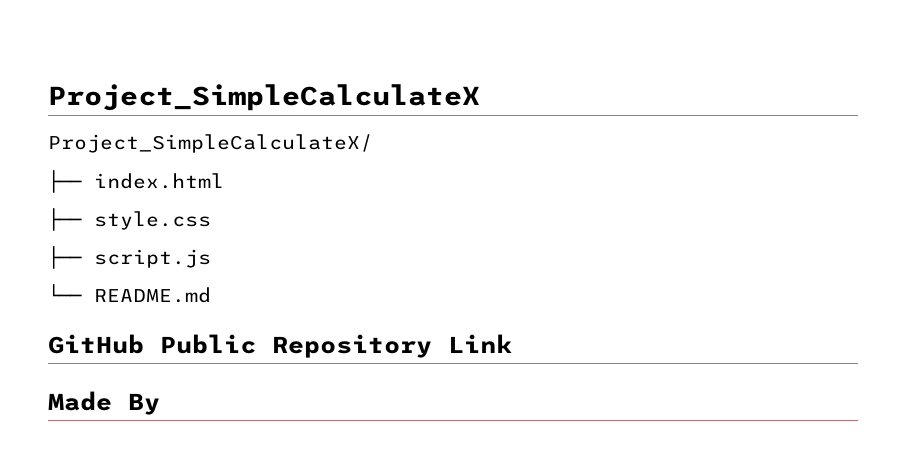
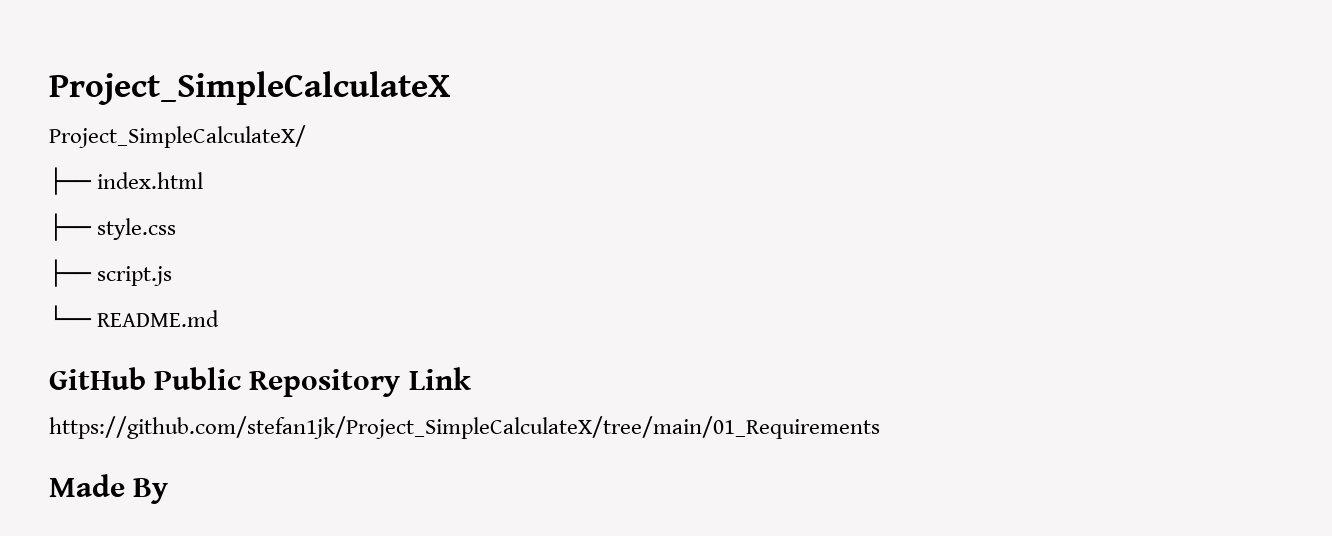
(512, 343) none -> [49,416,880,439] // https://github.com/stefan1jk/Project_SimpleCalculateX/tree/main/01_Requirements

